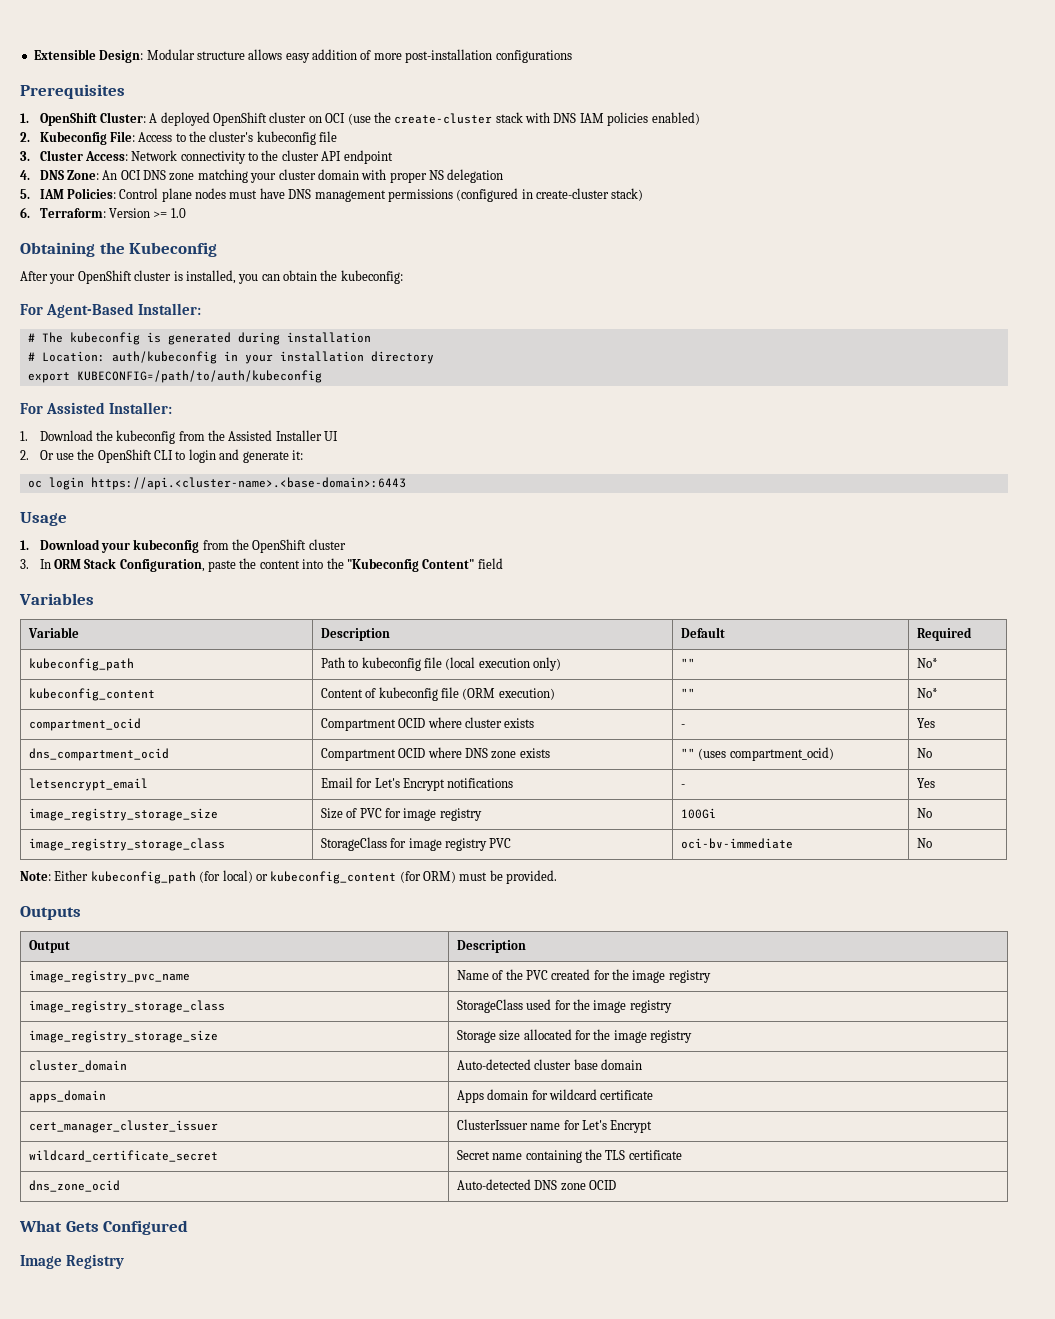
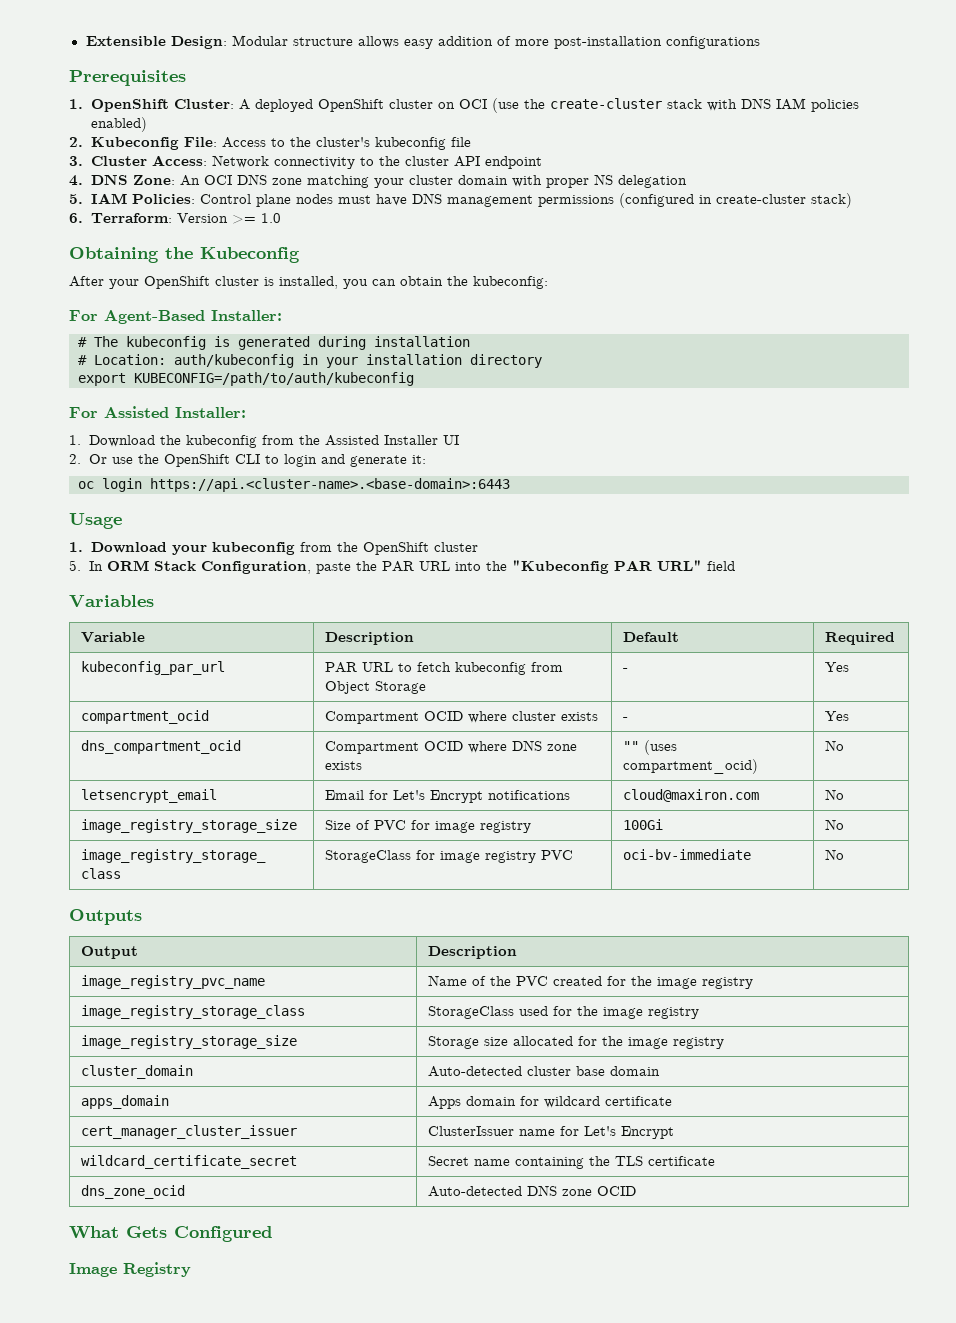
[20,559,29,569] 3. -> [69,560,81,571] 5.
[259,560,300,569] content -> [381,561,450,572] PAR URL
[422,559,475,569] Content" -> [613,560,702,571] PAR URL"
[28,658,134,671] [320,657,562,671] [680,658,695,668] [916,658,938,668] [28,688,155,701] [320,687,555,701] [680,688,695,698] [916,688,938,698] kubeconfig_path | Path to kubeconfig file (local execution only) | "" | No* // kubeconfig_content | Content of kubeconfig file (ORM execution) | "" | No* -> [80,661,225,675] [324,662,563,675] [324,681,426,694] [622,668,628,672] [824,662,849,672] kubeconfig_par_url | PAR URL to fetch kubeconfig from Object Storage | - | Yes
[680,784,685,788] [916,778,935,788] - | Yes -> [622,789,759,802] [824,789,844,800] cloud@maxiron.com | No
[20,870,558,884] // Note: Either kubeconfig_path (for local) or kubeconfig_content (for ORM) must be provided. -> (844, 854) none

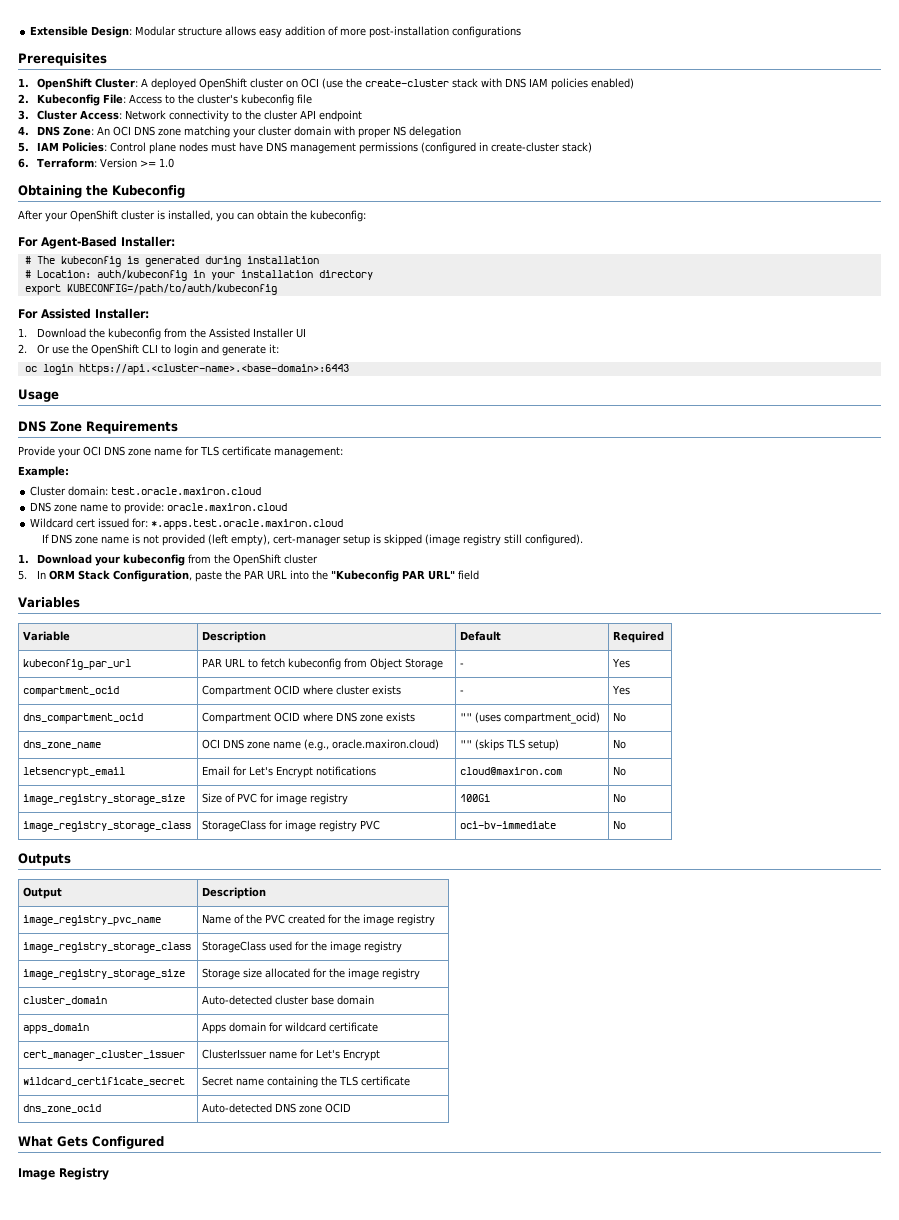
(122, 521) none -> [18,421,178,434] [18,446,343,458] [18,466,69,478] [30,486,262,496] [30,502,288,514] [30,518,344,530] [41,534,583,546] // DNS Zone Requirements // Provide your OCI DNS zone name for TLS certificate management: // Example: // Cluster domain: test.oracle.maxiron.cloud // DNS zone name to provide: oracle.maxiron.cloud // Wildcard cert issued for: *.apps.test.oracle.maxiron.cloud // If DNS zone name is not provided (left empty), cert-manager setup is skipped (image registry still configured).
(844, 745) none -> [23,740,102,749] [202,739,440,751] [460,739,560,751] [613,739,627,749] // dns_zone_name | OCI DNS zone name (e.g., oracle.maxiron.cloud) | "" (skips TLS setup) | No

